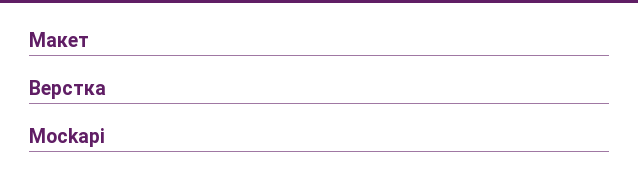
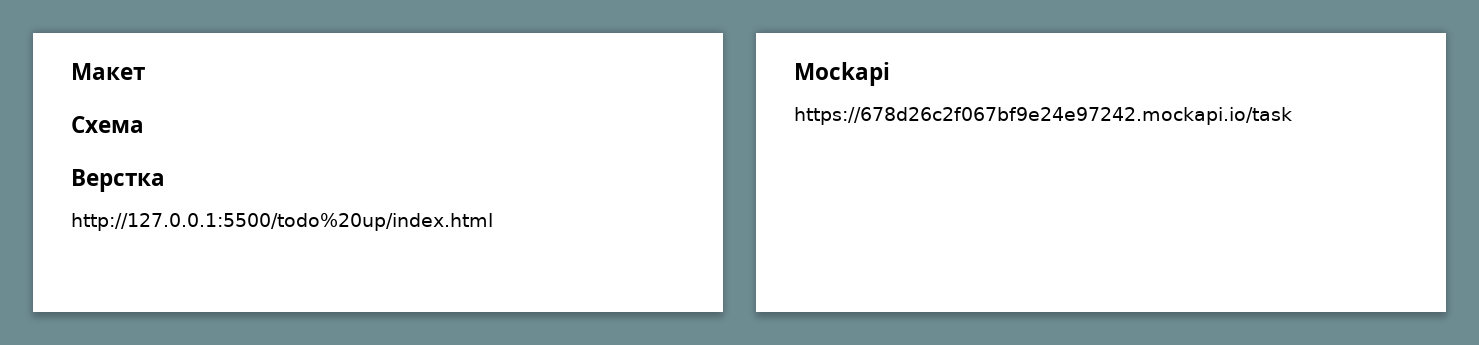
(89, 39) none -> [71,116,144,133] // Схема
(106, 89) none -> [71,213,493,231] // http://127.0.0.1:5500/todo%20up/index.html
(105, 137) none -> [794,107,1292,125] // https://678d26c2f067bf9e24e97242.mockapi.io/task

